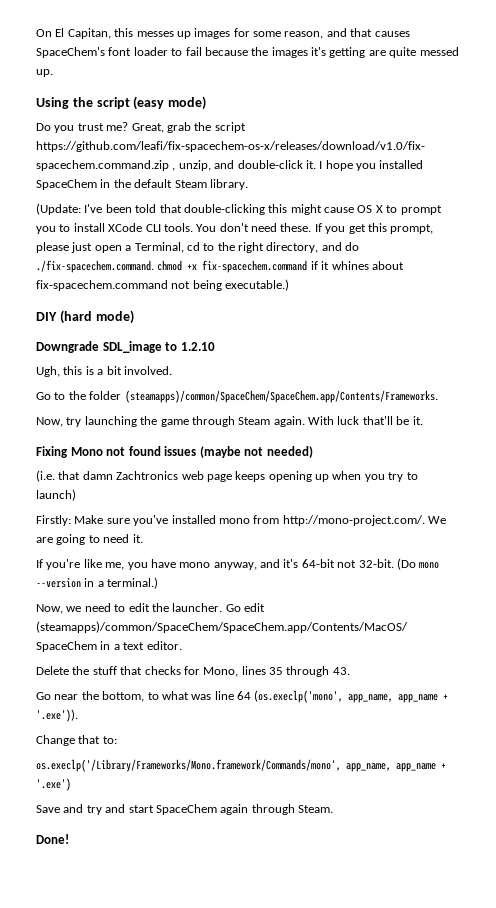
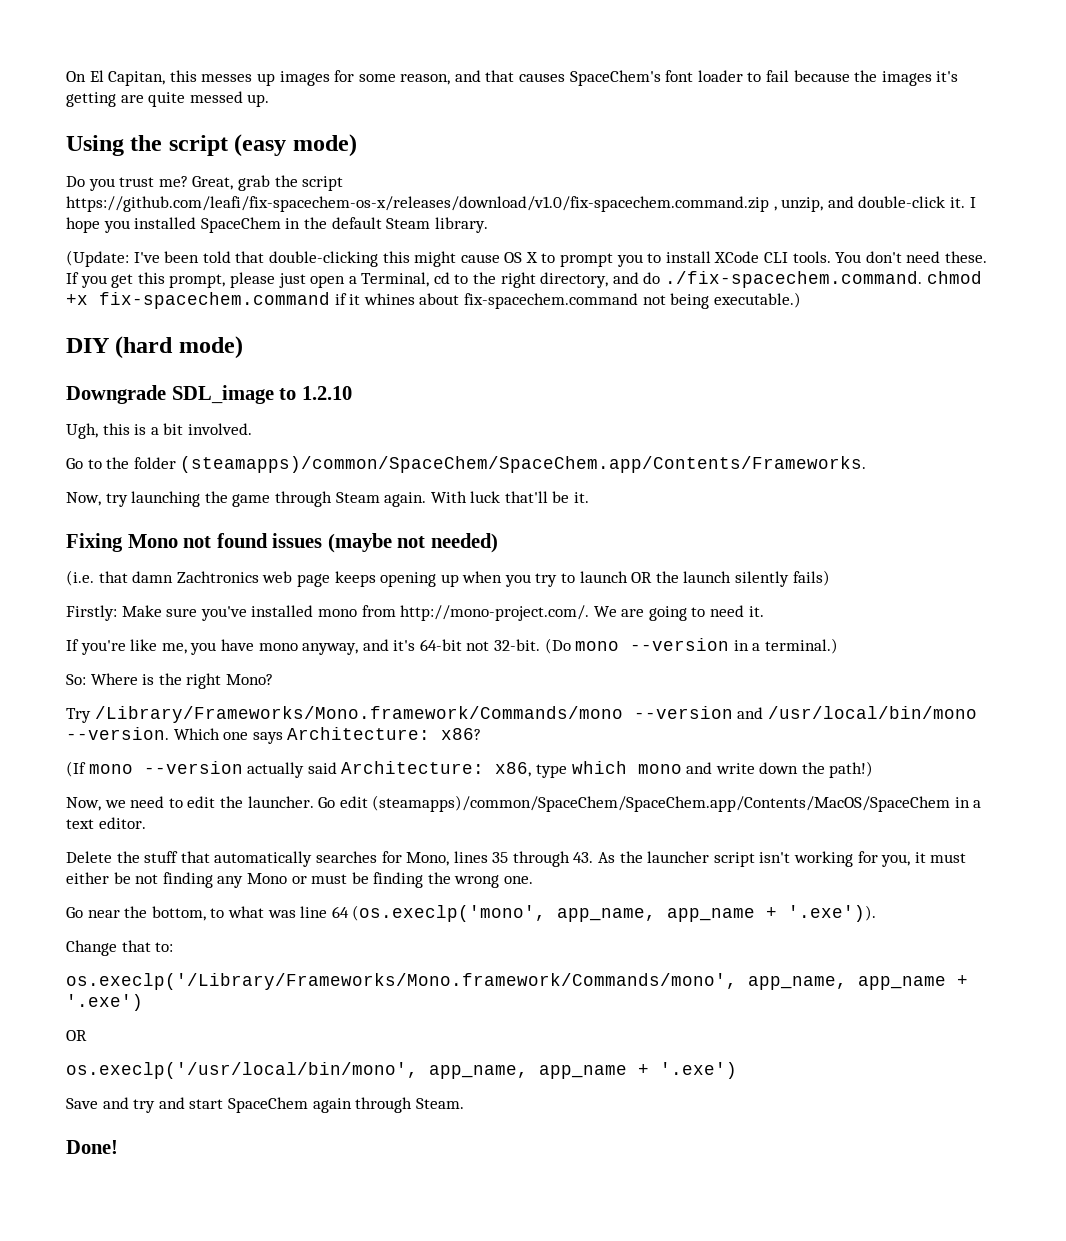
[36,489,76,501] launch) -> [579,570,830,587] launch OR the launch silently fails)
(159, 583) none -> [66,673,273,689] [66,706,977,723] [66,727,482,744] [66,761,874,778] // So: Where is the right Mono? // Try /Library/Frameworks/Mono.framework/Commands/mono --version and /usr/local/bin/mono --version. Which one says Architecture: x86? // (If mono --version actually said Architecture: x86, type which mono and write down the path!)
[144,666,181,675] checks -> [214,851,377,867] automatically searches
(350, 671) none -> [598,851,967,867] [66,872,534,888] As the launcher script isn't working for you, it must either be not finding any Mono or must be finding the wrong one.
(71, 784) none -> [66,1030,87,1041] [66,1062,737,1079] // OR // os.execlp('/usr/local/bin/mono', app_name, app_name + '.exe')

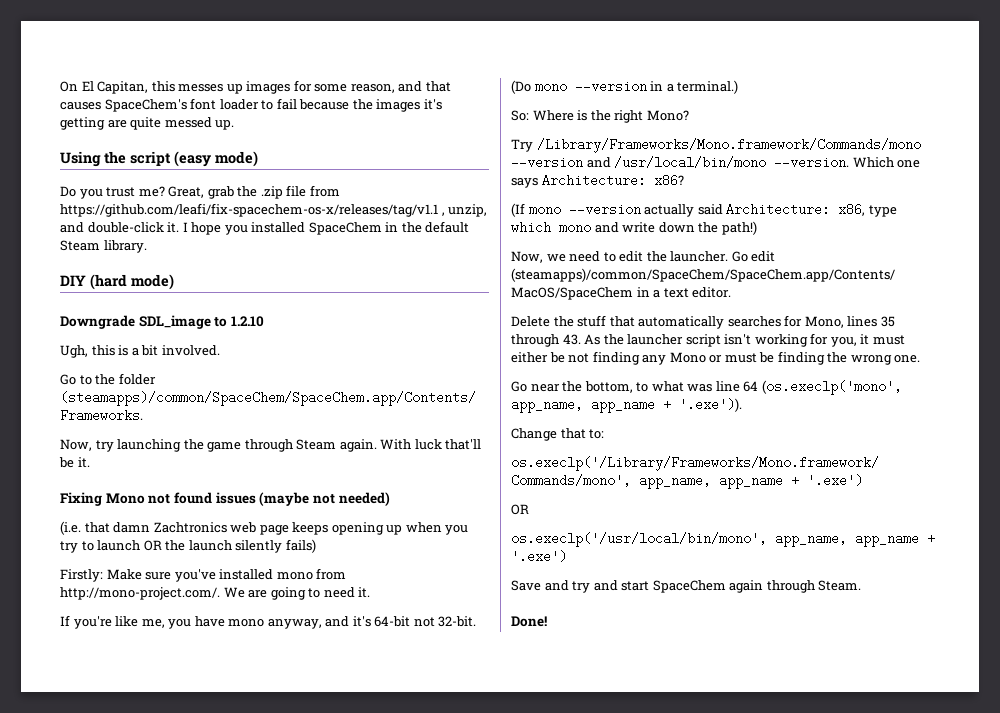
[302,176,344,191] [66,196,769,212] script https://github.com/leafi/fix-spacechem-os-x/releases/download/v1.0/fix-spacechem.command.zip -> [260,185,340,199] [60,203,438,217] .zip file from https://github.com/leafi/fix-spacechem-os-x/releases/tag/v1.1
[66,250,987,267] [66,271,982,288] [66,292,801,309] // (Update: I've been told that double-clicking this might cause OS X to prompt you to install XCode CLI tools. You don't need these. If you get this prompt, please just open a Terminal, cd to the right directory, and do ./fix-spacechem.command. chmod +x fix-spacechem.command if it whines about fix-spacechem.command not being executable.) -> (147, 246) none

